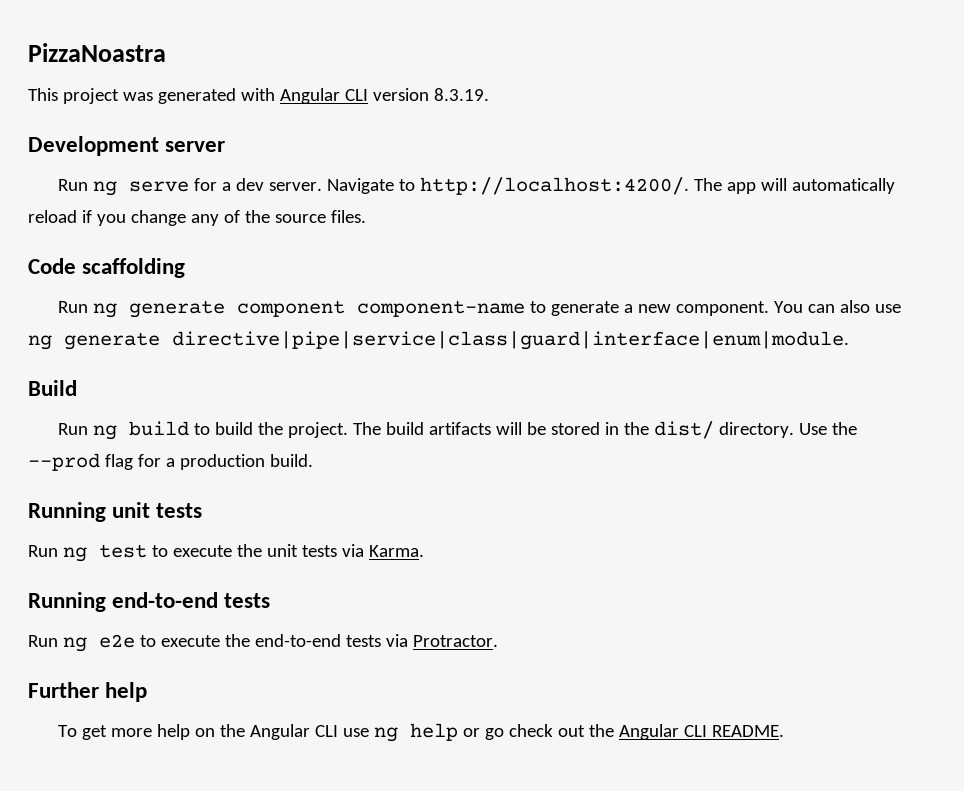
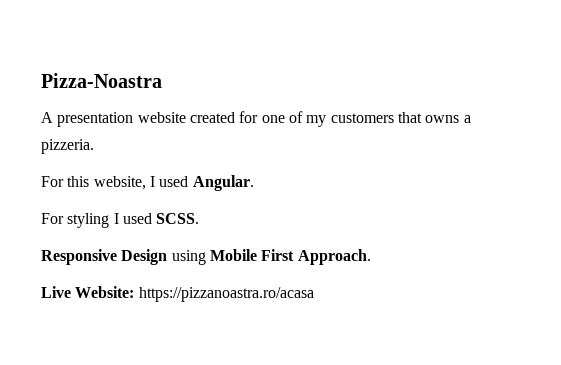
[28,43,166,62] [28,88,489,104] [28,136,226,156] [58,177,896,196] [28,210,366,226] [28,258,186,278] [58,300,902,318] [28,331,849,350] [28,380,77,396] [58,421,858,440] [28,453,313,471] [28,502,203,522] [28,544,424,562] [28,592,271,612] [28,634,498,652] [28,682,148,702] [58,723,785,742] PizzaNoastra // This project was generated with Angular CLI version 8.3.19. // Development server // Run ng serve for a dev server. Navigate to http://localhost:4200/. The app will automatically reload if you change any of the source files. // Code scaffolding // Run ng generate component component-name to generate a new component. You can also use ng generate directive|pipe|service|class|guard|interface|enum|module. // Build // Run ng build to build the project. The build artifacts will be stored in the dist/ directory. Use the --prod flag for a production build. // Running unit tests // Run ng test to execute the unit tests via Karma. // Running end-to-end tests // Run ng e2e to execute the end-to-end tests via Protractor. // Further help // To get more help on the Angular CLI use ng help or go check out the Angular CLI README. -> [41,73,162,88] [41,111,471,127] [41,139,94,154] [41,175,254,191] [41,213,200,228] [41,249,371,265] [41,286,314,302] Pizza-Noastra // A presentation website created for one of my customers that owns a pizzeria. // For this website, I used Angular. // For styling I used SCSS. // Responsive Design using Mobile First Approach. // Live Website: https://pizzanoastra.ro/acasa

